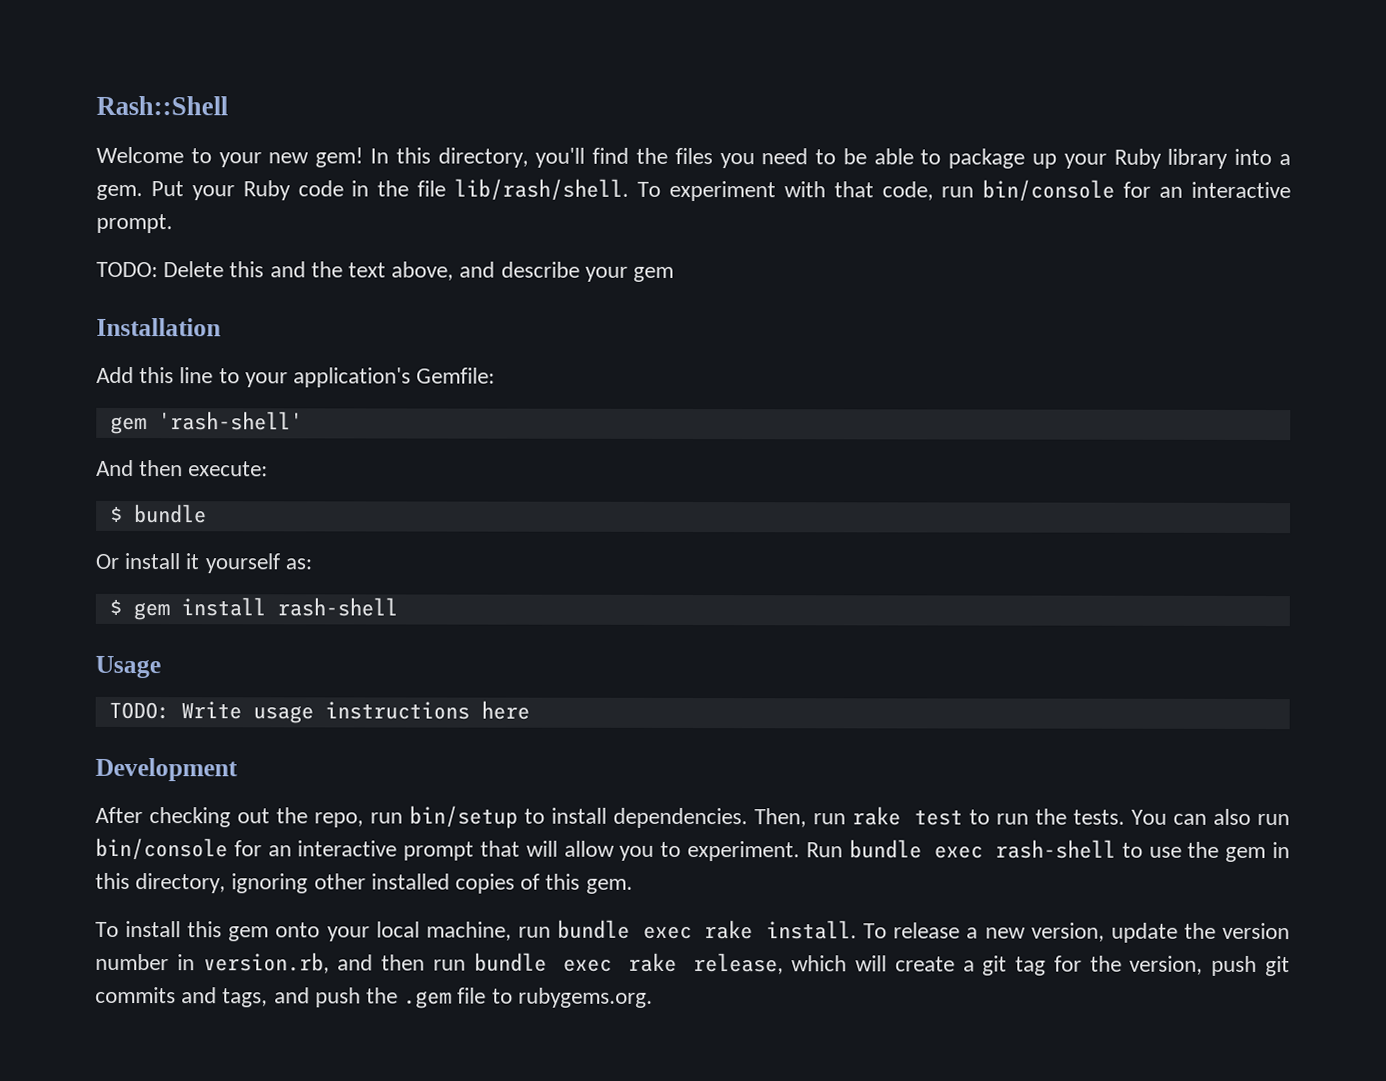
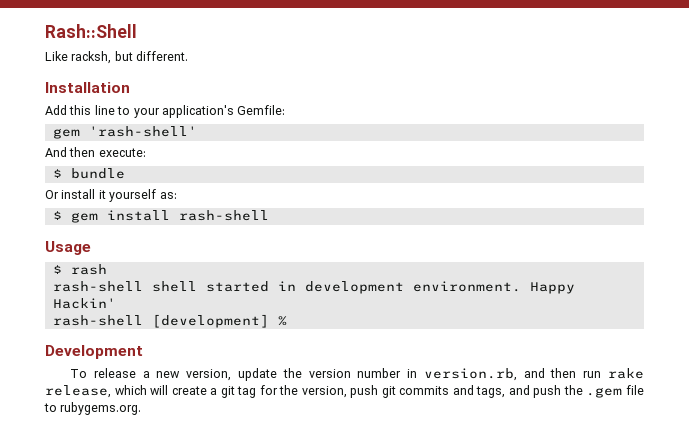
[96,146,1291,169] [96,178,1292,202] [96,213,173,234] [96,261,675,282] Welcome to your new gem! In this directory, you'll find the files you need to be able to package up your Ruby library into a gem. Put your Ruby code in the file lib/rash/shell. To experiment with that code, run bin/console for an interactive prompt. // TODO: Delete this and the text above, and describe your gem -> [45,51,189,64] Like racksh, but different.
[108,700,530,724] [95,757,238,782] [95,805,1290,829] [95,837,1290,863] [95,872,633,894] [95,919,858,942] TODO: Write usage instructions here // Development // After checking out the repo, run bin/setup to install dependencies. Then, run rake test to run the tests. You can also run bin/console for an interactive prompt that will allow you to experiment. Run bundle exec rash-shell to use the gem in this directory, ignoring other installed copies of this gem. // To install this gem onto your local machine, run bundle exec rake install. -> [52,264,107,275] [52,281,575,294] [52,298,116,309] [52,314,287,328] [45,345,143,359] $ rash // rash-shell shell started in development environment. Happy Hackin' // rash-shell [development] % // Development //
[473,952,612,972] bundle exec -> (602, 374) none

